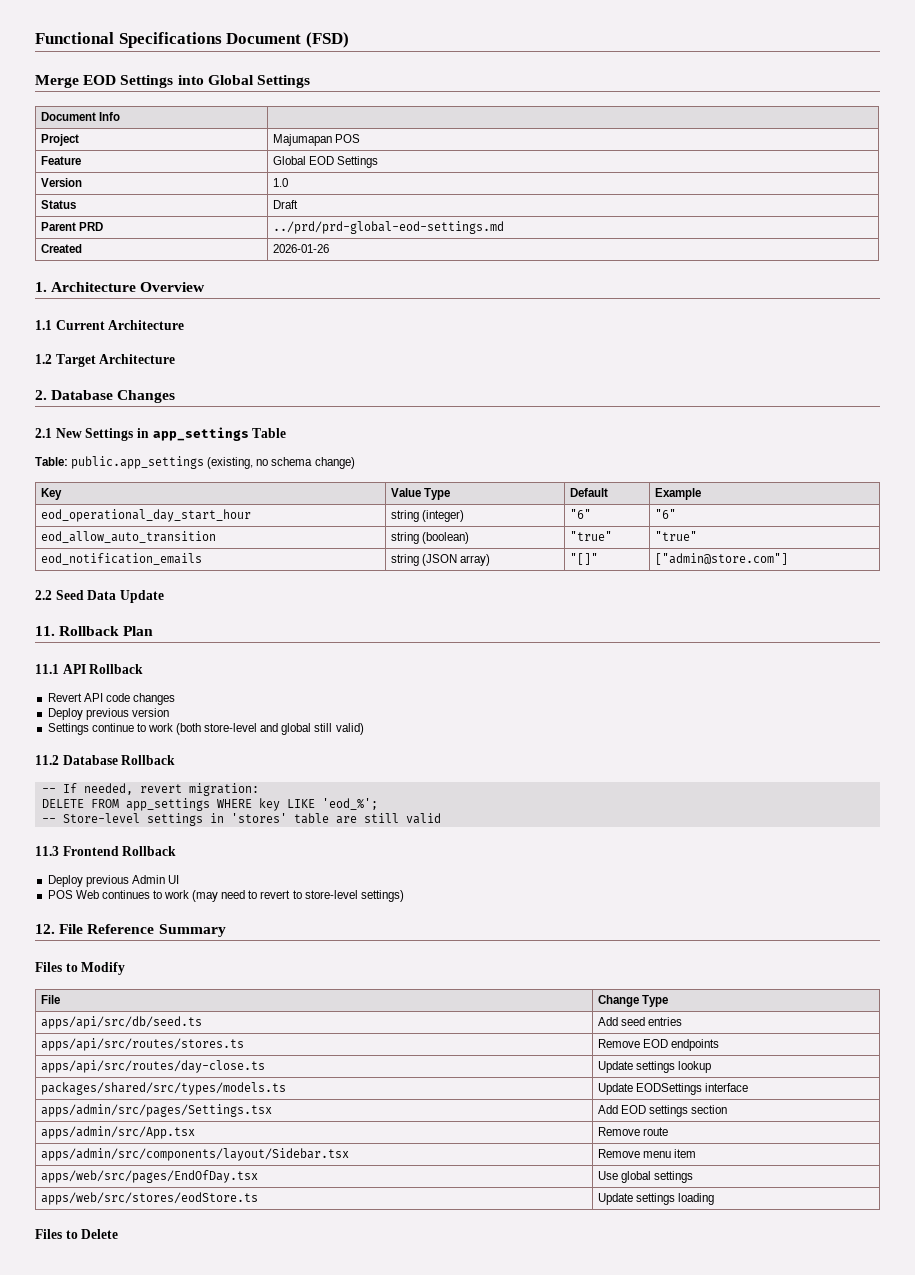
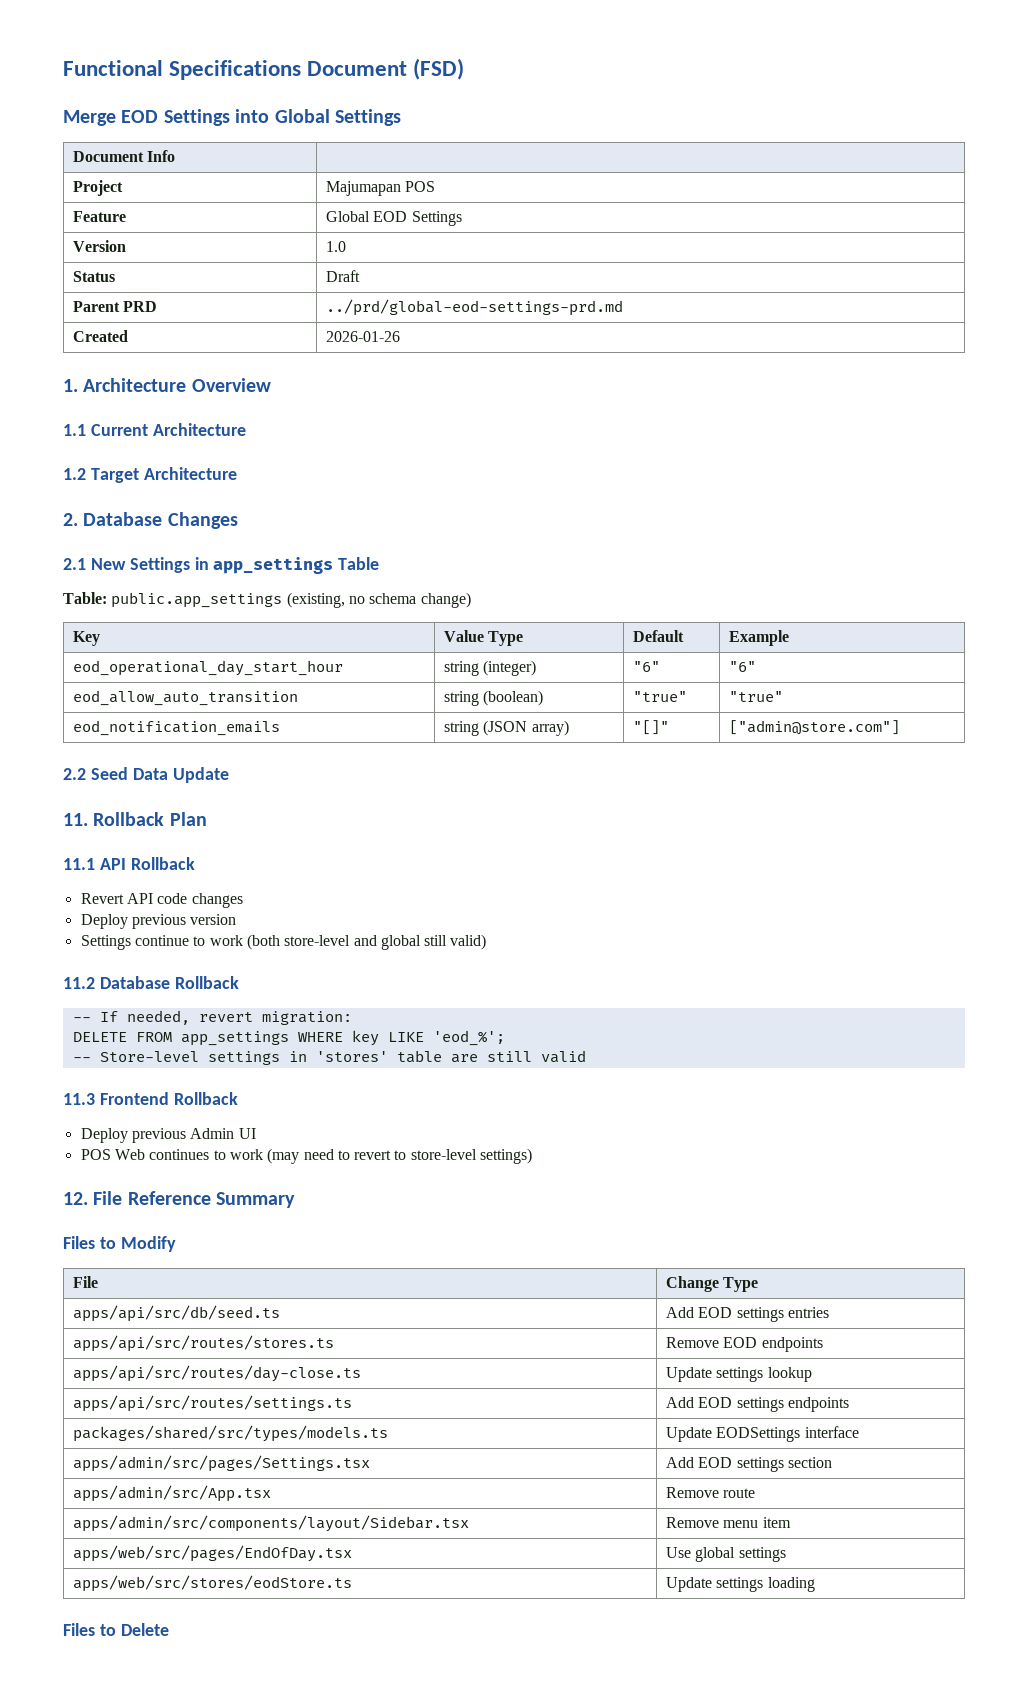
[272,221,504,234] ../prd/prd-global-eod-settings.md -> [326,299,624,316] ../prd/global-eod-settings-prd.md
[620,1017,645,1026] seed -> [698,1307,784,1322] EOD settings
(711, 1067) none -> [73,1395,353,1412] [666,1397,849,1412] // apps/api/src/routes/settings.ts | Add EOD settings endpoints

